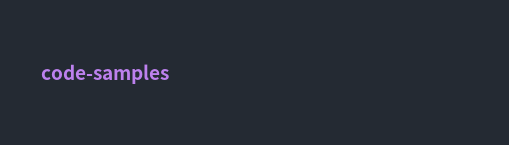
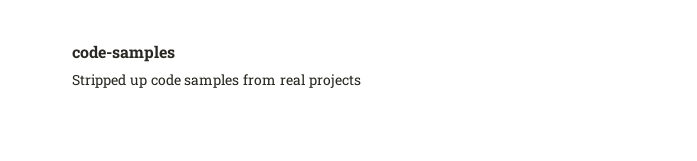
(169, 74) none -> [72,74,361,88] // Stripped up code samples from real projects

